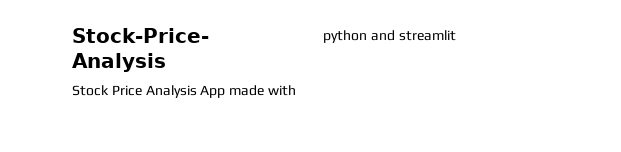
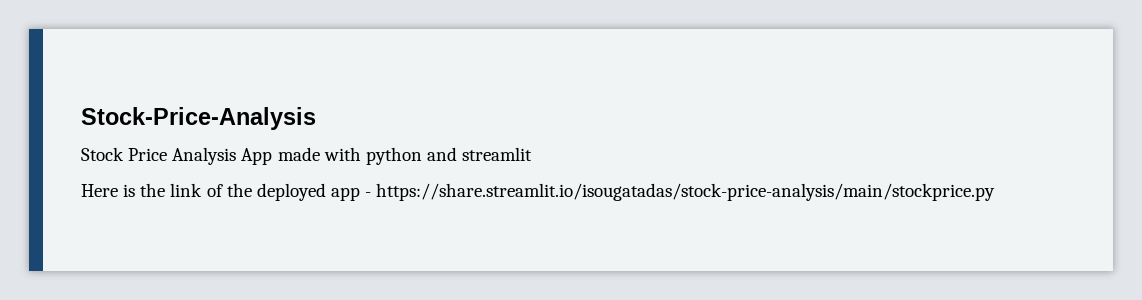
(456, 35) none -> [81,183,996,201] // Here is the link of the deployed app - https://share.streamlit.io/isougatadas/stock-price-analysis/main/stockprice.py

